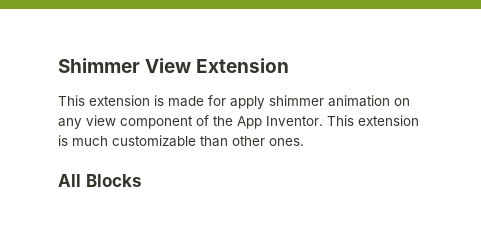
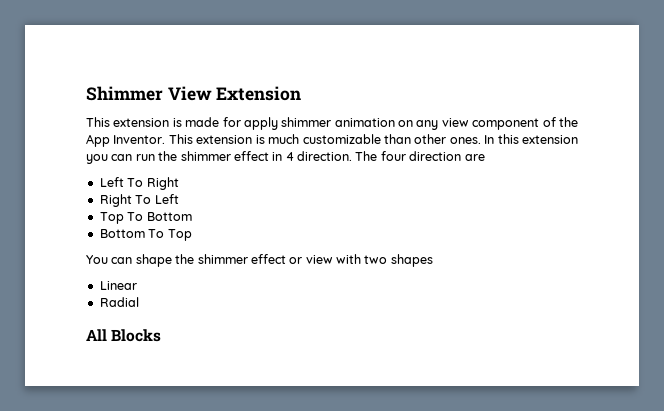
(304, 142) none -> [484,134,579,144] [86,151,485,164] [99,177,179,190] [99,194,179,207] [99,212,192,224] [99,229,192,241] [86,254,433,267] [99,281,137,290] [99,297,139,307] In this extension you can run the shimmer effect in 4 direction. The four direction are // Left To Right // Right To Left // Top To Bottom // Bottom To Top // You can shape the shimmer effect or view with two shapes // Linear // Radial

